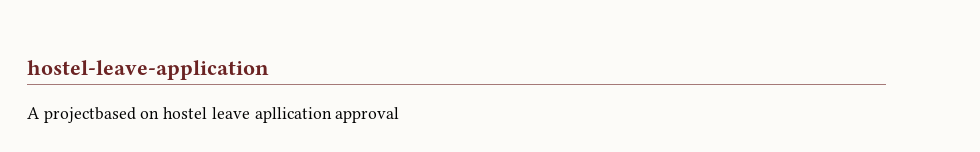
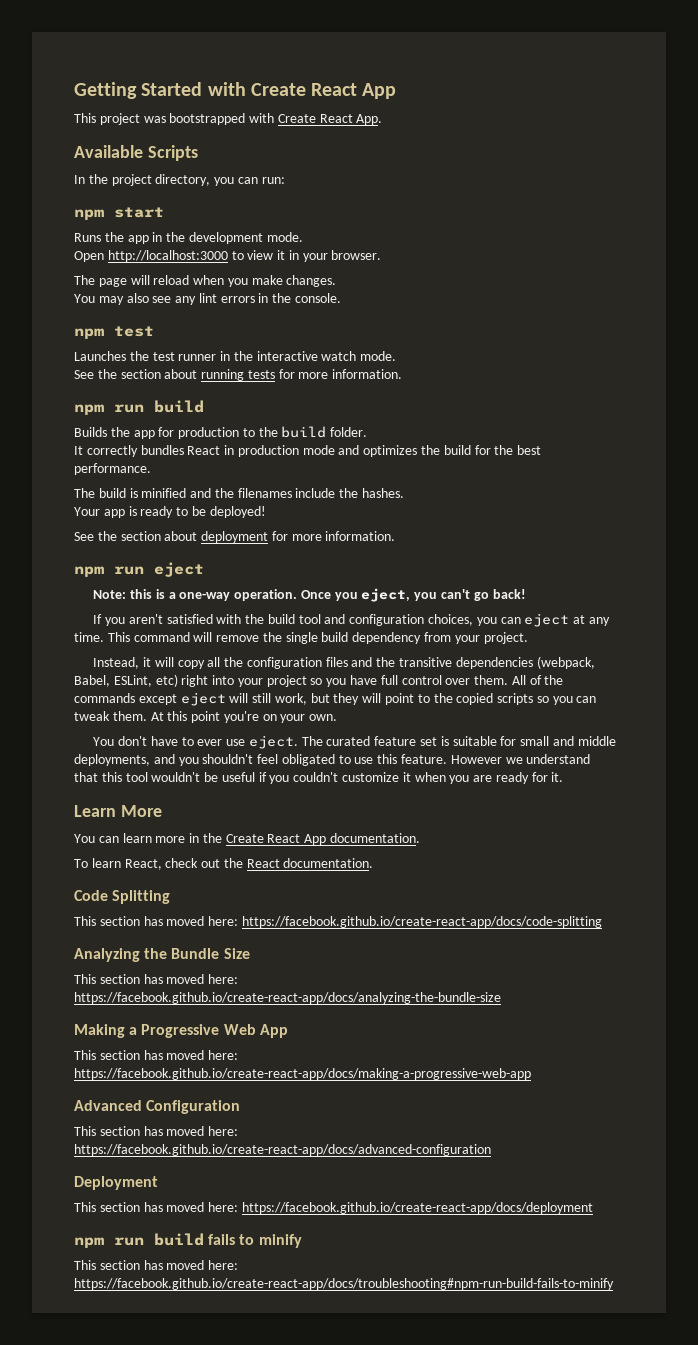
[27,60,269,80] [27,107,400,123] hostel-leave-application // A projectbased on hostel leave apllication approval -> [74,82,397,99] [74,113,383,125] [74,145,198,161] [74,174,285,186] [74,207,164,220] [74,232,303,244] [74,250,382,262] [74,275,337,287] [74,293,342,305] [74,326,154,339] [74,351,397,361] [74,369,403,381] [74,400,204,415] [74,426,368,439] [74,445,542,457] [74,463,151,475] [74,488,405,498] [74,506,266,518] [74,531,396,543] [74,562,204,577] [93,588,526,602] [93,613,610,627] [74,632,528,644] [93,656,595,669] [74,674,564,687] [74,692,597,706] [74,711,338,723] [93,735,616,749] [74,754,591,766] [74,772,564,784] [74,805,162,817] [74,833,421,845] [74,858,374,870] [74,890,171,904] [74,916,602,928] [74,948,250,962] [74,974,239,984] [74,992,501,1004] [74,1024,288,1038] [74,1050,239,1060] [74,1068,531,1080] [74,1100,241,1114] [74,1126,239,1136] [74,1144,491,1156] [74,1176,158,1190] [74,1202,593,1214] [74,1233,302,1248] [74,1260,239,1270] [74,1278,614,1290] Getting Started with Create React App // This project was bootstrapped with Create React App. // Available Scripts // In the project directory, you can run: // npm start // Runs the app in the development mode. // Open http://localhost:3000 to view it in your browser. // The page will reload when you make changes. // You may also see any lint errors in the console. // npm test // Launches the test runner in the interactive watch mode. // See the section about running tests for more information. // npm run build // Builds the app for production to the build folder. // It correctly bundles React in production mode and optimizes the build for the best performance. // The build is minified and the filenames include the hashes. // Your app is ready to be deployed! // See the section about deployment for more information. // npm run eject // Note: this is a one-way operation. Once you eject, you can't go back! // If you aren't satisfied with the build tool and configuration choices, you can eject at any time. This command will remove the single build dependency from your project. // Instead, it will copy all the configuration files and the transitive dependencies (webpack, Babel, ESLint, etc) right into your project so you have full control over them. All of the commands except eject will still work, but they will point to the copied scripts so you can tweak them. At this point you're on your own. // You don't have to ever use eject. The curated feature set is suitable for small and middle deployments, and you shouldn't feel obligated to use this feature. However we understand that this tool wouldn't be useful if you couldn't customize it when you are ready for it. // Learn More // You can learn more in the Create React App documentation. // To learn React, check out the React documentation. // Code Splitting // This section has moved here: https://facebook.github.io/create-react-app/docs/code-splitting // Analyzing the Bundle Size // This section has moved here: https://facebook.github.io/create-react-app/docs/analyzing-the-bundle-size // Making a Progressive Web App // This section has moved here: https://facebook.github.io/create-react-app/docs/making-a-progressive-web-app // Advanced Configuration // This section has moved here: https://facebook.github.io/create-react-app/docs/advanced-configuration // Deployment // This section has moved here: https://facebook.github.io/create-react-app/docs/deployment // npm run build fails to minify // This section has moved here: https://facebook.github.io/create-react-app/docs/troubleshooting#npm-run-build-fails-to-minify

